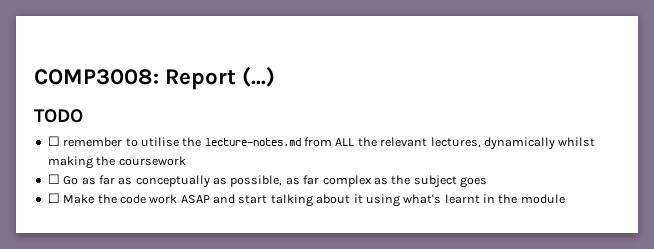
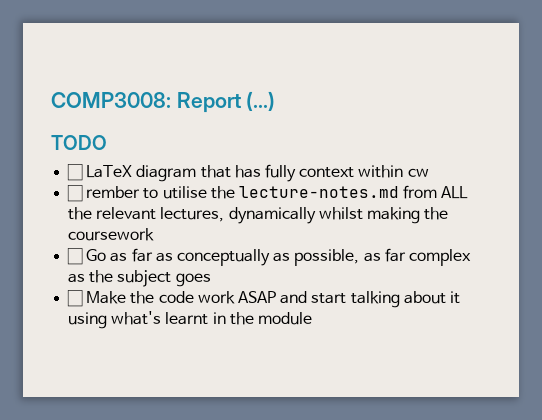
[63,137,123,147] remember -> [86,164,429,182] [67,185,141,202] LaTeX diagram that has fully context within cw // ☐ rember

